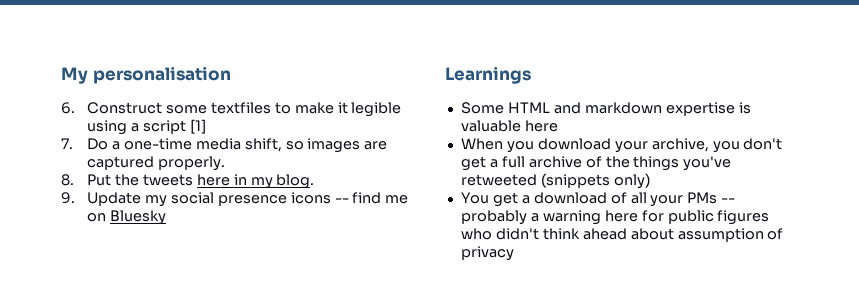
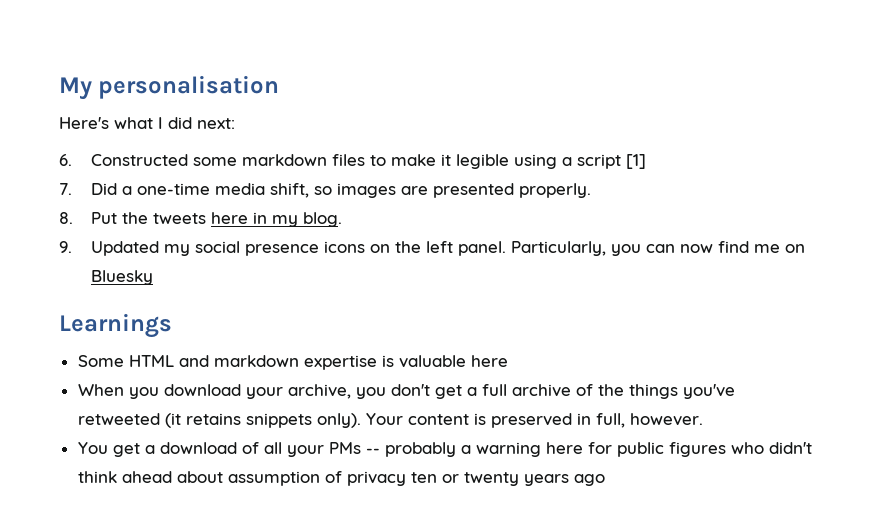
[61,102,271,114] 6. Construct some textfiles -> [59,117,235,129] [59,154,365,166] Here's what I did next: // 6. Constructed some markdown files
[86,138,108,150] Do -> [90,183,117,195] Did
[86,156,154,170] captured -> [432,183,514,198] presented
[86,192,141,206] Update -> [90,241,159,256] Updated
[334,198,349,203] -- -> [369,241,713,256] on the left panel. Particularly, you can now
[540,173,650,189] (snippets only) -> [164,413,703,428] (it retains snippets only). Your content is preserved in full, however.
(514, 253) none -> [410,472,605,486] ten or twenty years ago

